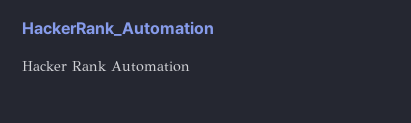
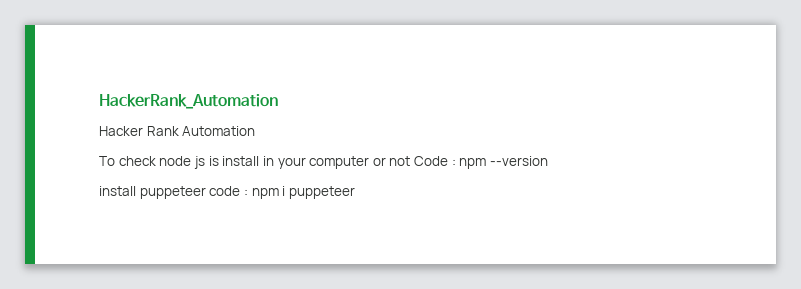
(190, 66) none -> [99,156,549,169] [99,186,355,199] // To check node js is install in your computer or not Code : npm --version // install puppeteer code : npm i puppeteer

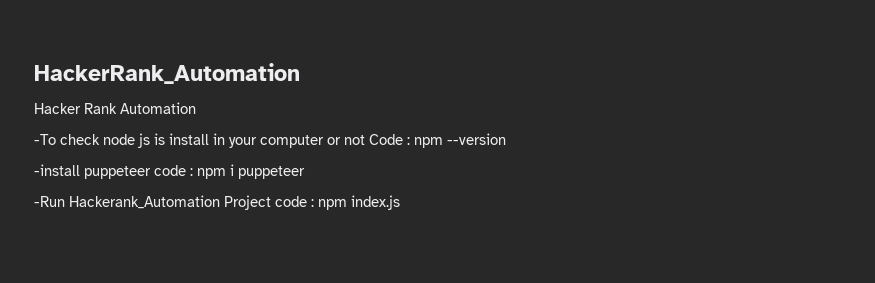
[99,156,115,166] To -> [34,134,56,145] -To
[99,186,136,196] install -> [34,164,80,176] -install
(355, 192) none -> [34,195,400,210] // -Run Hackerank_Automation Project code : npm index.js

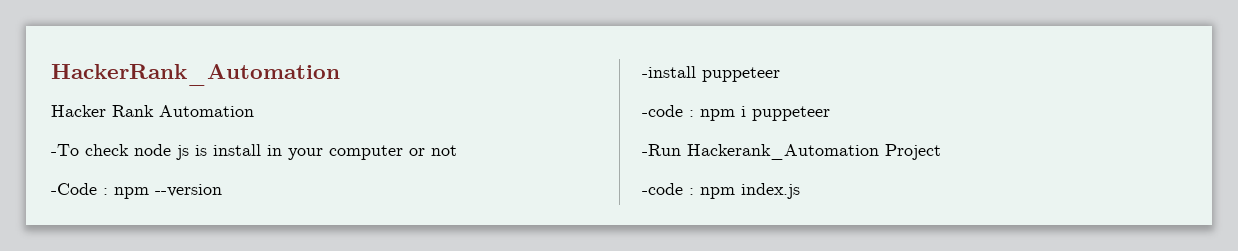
[369,134,403,145] Code -> [51,183,97,195] // -Code
[154,165,186,176] code -> [642,105,683,117] // -code
[275,196,307,207] code -> [642,183,683,195] // -code

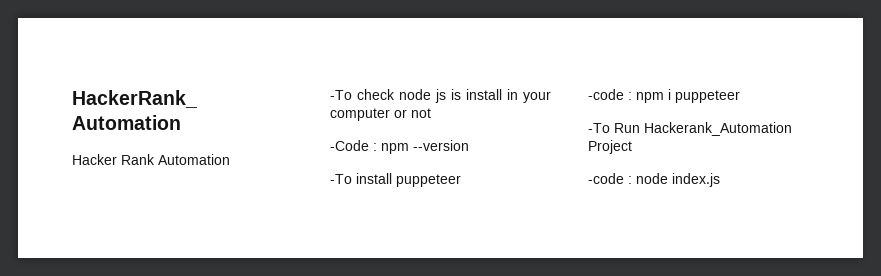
[642,66,696,78] -install -> [330,173,392,184] -To install
[642,144,681,156] -Run -> [588,123,640,133] -To Run
[700,187,735,199] npm -> [636,173,668,184] node

